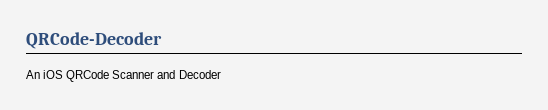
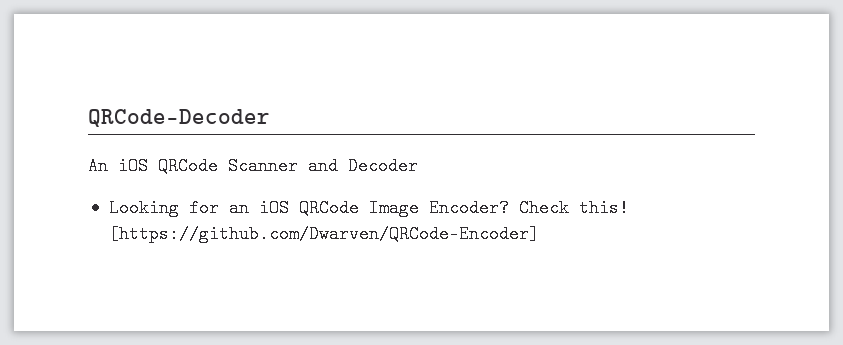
(221, 74) none -> [108,199,629,217] [108,225,539,243] // Looking for an iOS QRCode Image Encoder? Check this! [https://github.com/Dwarven/QRCode-Encoder]

